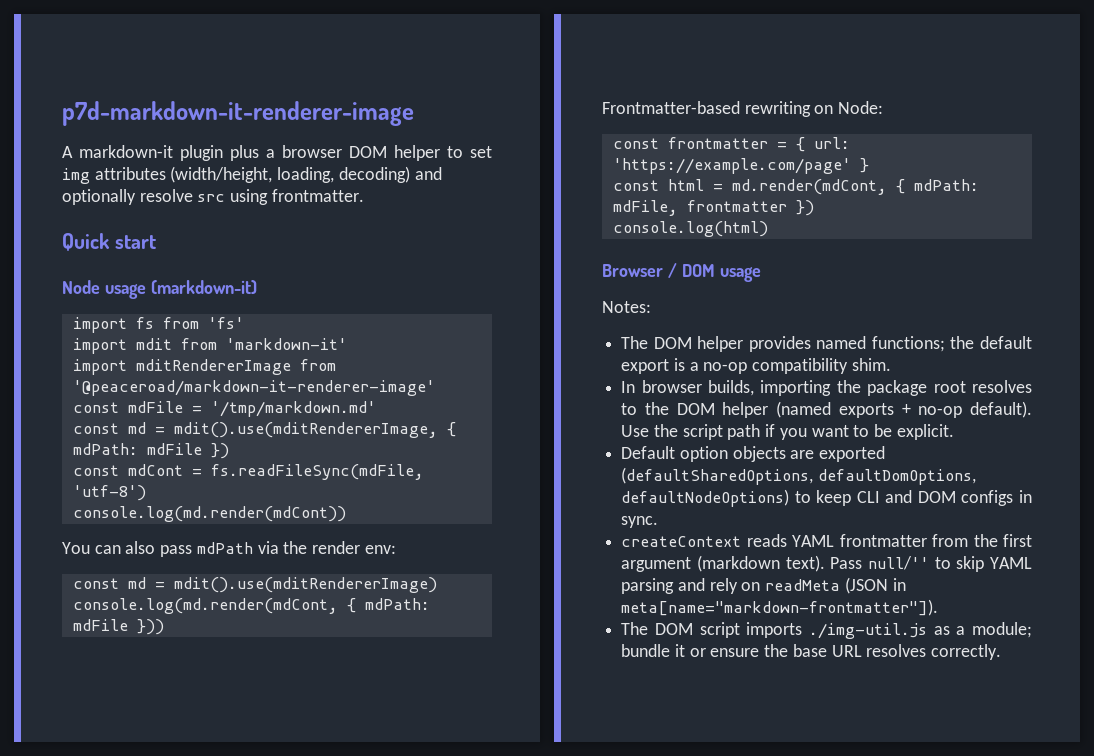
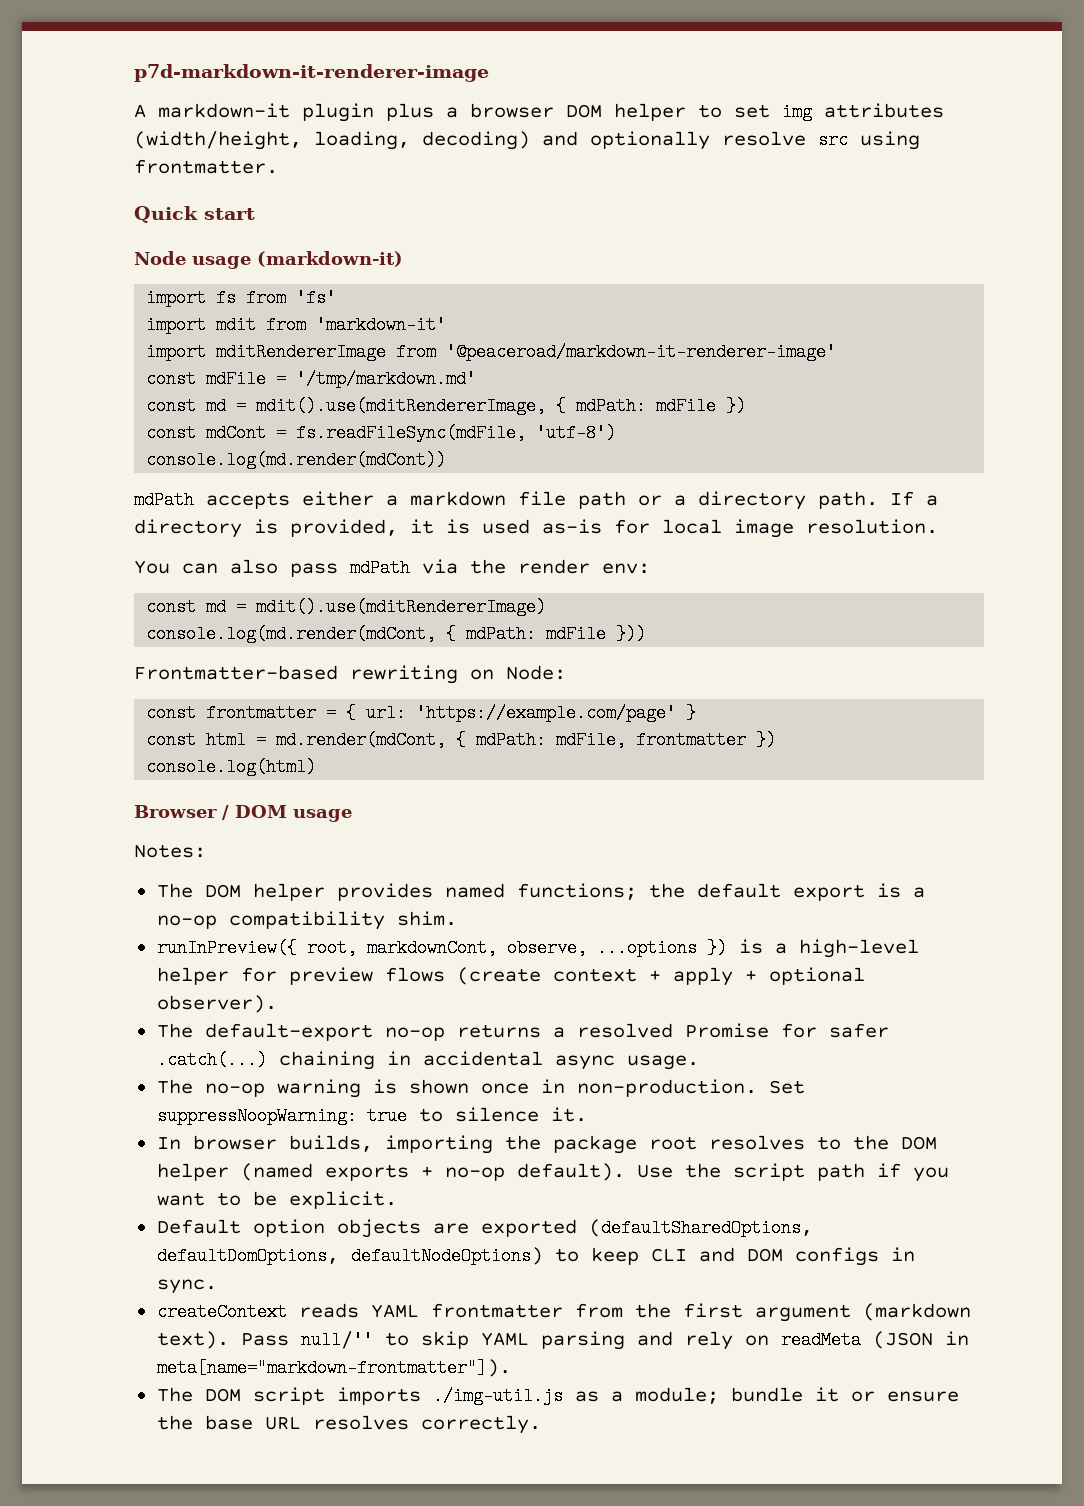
(346, 514) none -> [134,491,938,510] [134,519,938,538] // mdPath accepts either a markdown file path or a directory path. If a directory is provided, it is used as-is for local image resolution.
(891, 364) none -> [156,939,919,958] [156,967,865,986] [156,995,277,1013] [156,1023,889,1041] [156,1051,699,1070] [156,1079,805,1098] [156,1107,587,1125] // runInPreview({ root, markdownCont, observe, ...options }) is a high-level helper for preview flows (create context + apply + optional observer). // The default-export no-op returns a resolved Promise for safer .catch(...) chaining in accidental async usage. // The no-op warning is shown once in non-production. Set suppressNoopWarning: true to silence it.

